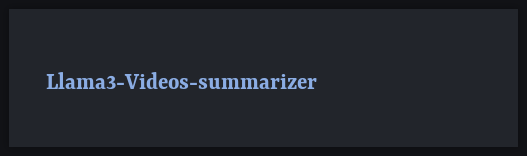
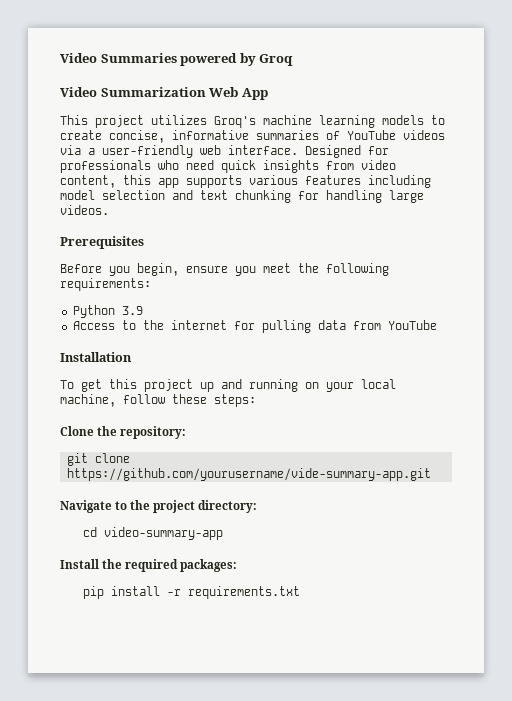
[46,72,317,89] Llama3-Videos-summarizer -> [60,53,294,66] [60,87,268,100] [60,115,445,128] [60,130,445,143] [60,145,389,158] [60,160,396,173] [60,175,431,188] [60,190,424,203] [60,205,109,215] [60,236,144,249] [60,263,389,276] [60,278,151,291] [72,305,143,318] [72,320,437,333] [60,352,132,362] [60,379,396,392] [60,394,256,407] [60,426,187,439] [66,453,130,466] [66,468,431,481] [60,500,258,513] [82,527,223,540] [60,559,238,572] [82,586,300,599] Video Summaries powered by Groq // Video Summarization Web App // This project utilizes Groq's machine learning models to create concise, informative summaries of YouTube videos via a user-friendly web interface. Designed for professionals who need quick insights from video content, this app supports various features including model selection and text chunking for handling large videos. // Prerequisites // Before you begin, ensure you meet the following requirements: // Python 3.9 // Access to the internet for pulling data from YouTube // Installation // To get this project up and running on your local machine, follow these steps: // Clone the repository: // git clone https://github.com/yourusername/vide-summary-app.git // Navigate to the project directory: // cd video-summary-app // Install the required packages: // pip install -r requirements.txt

